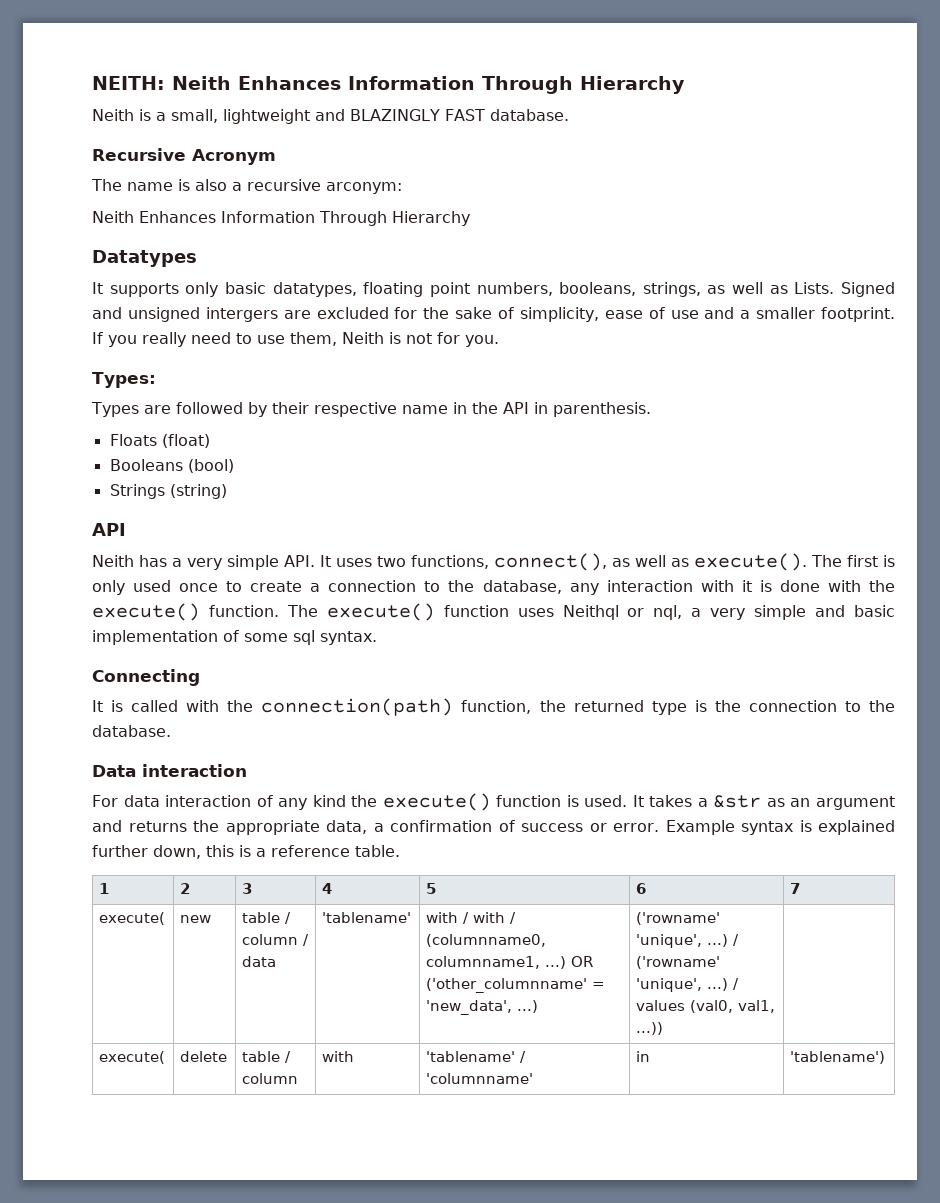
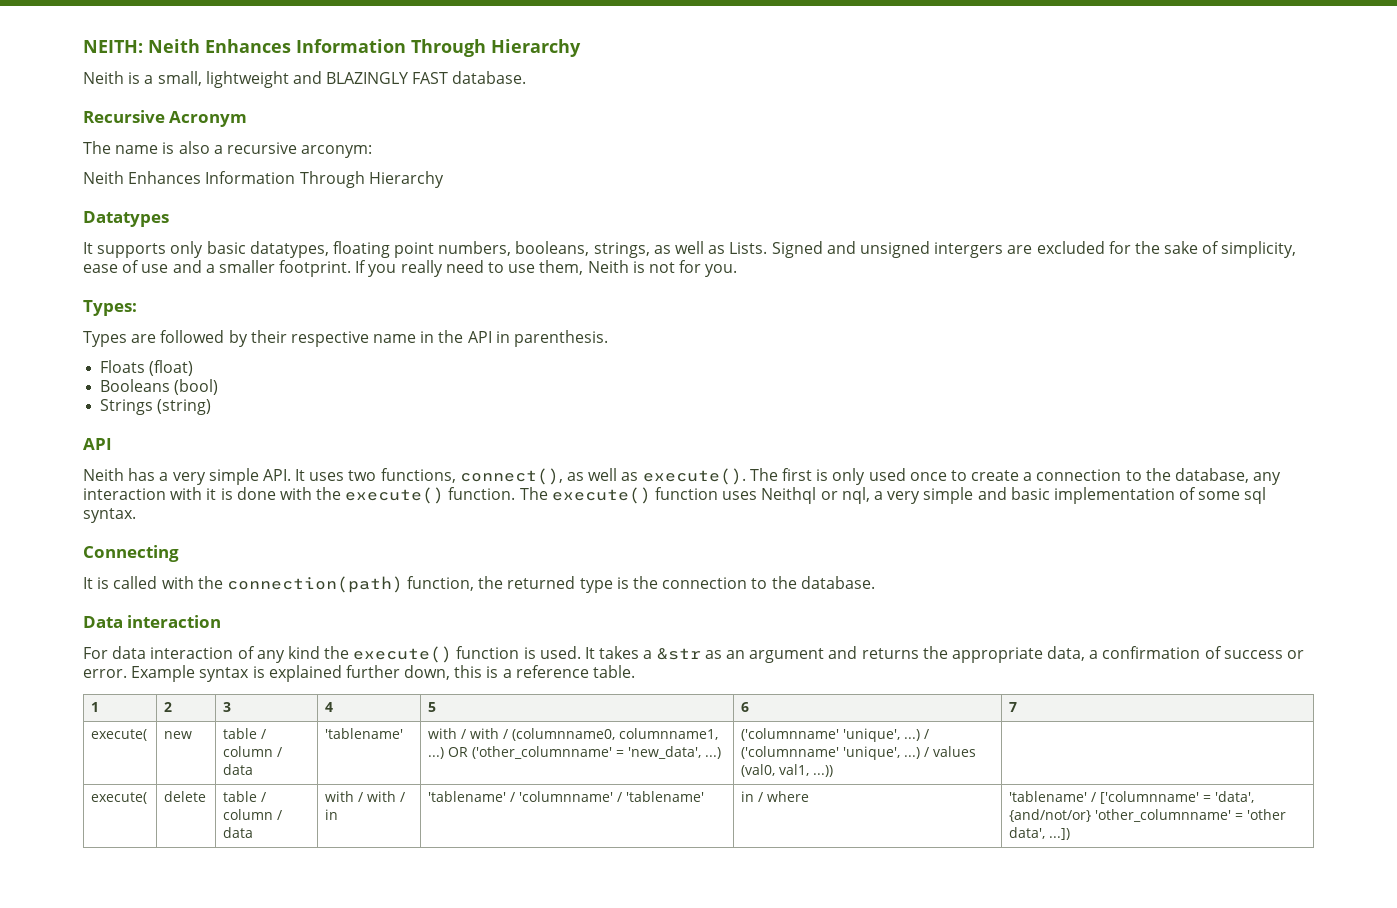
[636,912,721,925] [636,934,740,948] [636,956,721,969] ('rowname' 'unique', ...) / ('rowname' -> [741,728,930,742] [741,746,840,759] ('columnname' 'unique', ...) / ('columnname'
[322,1051,355,1062] | with -> [277,810,283,820] [223,827,254,838] [325,791,406,802] [325,809,339,820] / data | with / with / in
[636,1051,651,1062] [790,1051,886,1064] | in | 'tablename') -> [617,791,705,802] [741,791,810,802] [1009,791,1255,804] [1009,809,1287,822] [1009,827,1071,840] / 'tablename' | in / where | 'tablename' / ['columnname' = 'data', {and/not/or} 'other_columnname' = 'other data', ...])

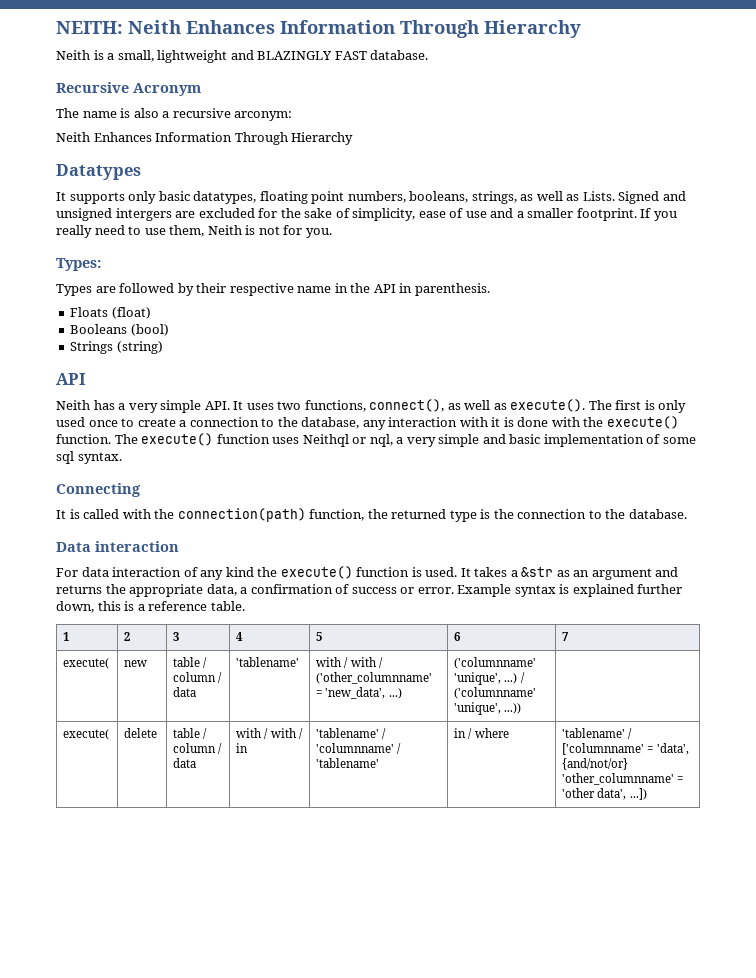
[512,728,719,741] [428,747,469,759] (columnname0, columnname1, ...) OR -> (383, 662) none
[904,746,977,759] [741,764,810,777] ...) / values (val0, val1, -> (502, 708) none

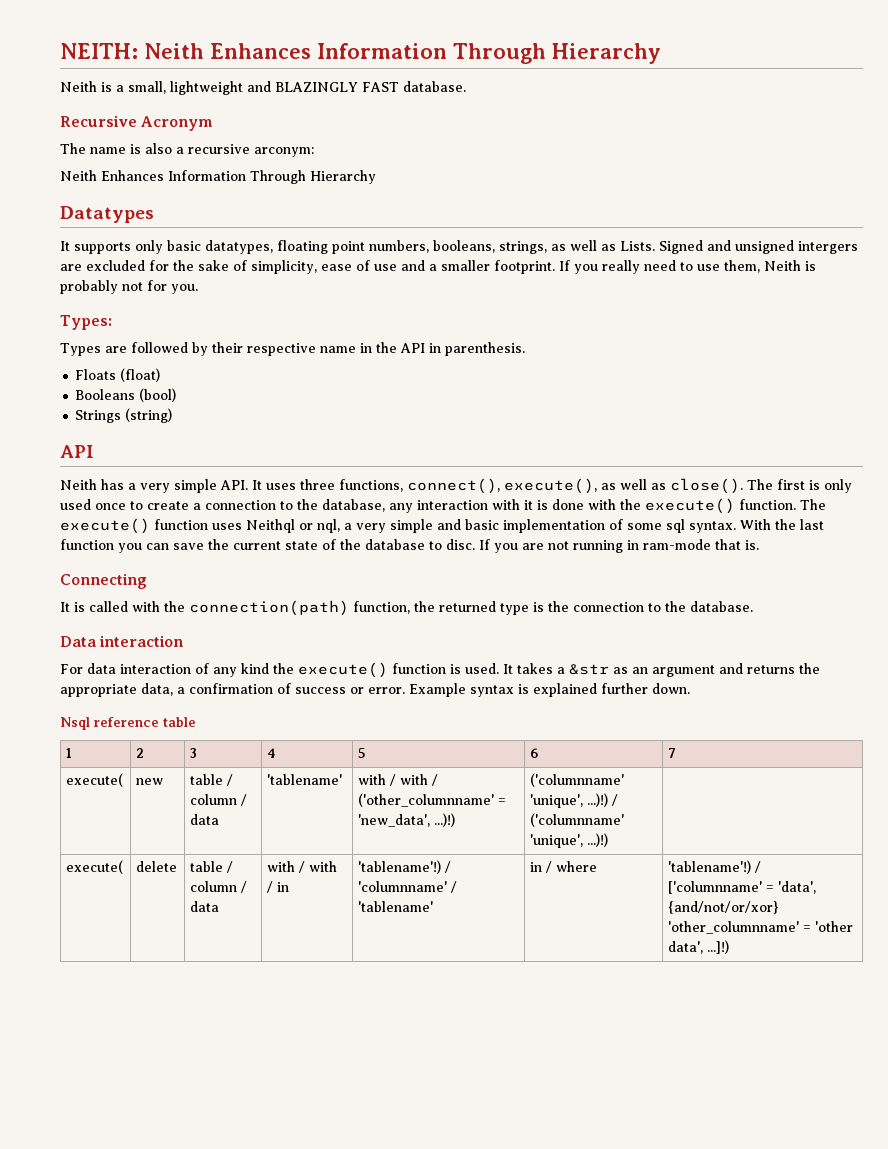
(256, 230) none -> [60,280,118,294] probably
[277,401,302,410] two -> [300,479,335,490] three
[447,399,586,412] as well as execute(). -> [504,478,743,494] execute(), as well as close().
(122, 458) none -> [740,519,824,530] [60,539,759,553] With the last function you can save the current state of the database to disc. If you are not running in ram-mode that is.
[56,601,245,613] down, this is a reference table. -> [652,683,690,694] [60,717,196,730] down. // Nsql reference table
[388,688,402,699] [454,657,537,669] [454,672,518,685] ...) | ('columnname' 'unique', ...) -> [434,813,456,827] [530,773,625,787] [530,793,609,808] ...)!) | ('columnname' 'unique', ...)!)
[504,703,522,714] ...)) -> [587,833,609,847] ...)!)
[316,728,380,738] 'tablename' -> [358,860,442,874] 'tablename'!)
[562,728,626,738] 'tablename' -> [668,860,752,874] 'tablename'!)
[562,758,629,770] {and/not/or} -> [668,901,779,914] {and/not/or/xor}
[629,788,647,800] ...]) -> [707,940,730,954] ...]!)

